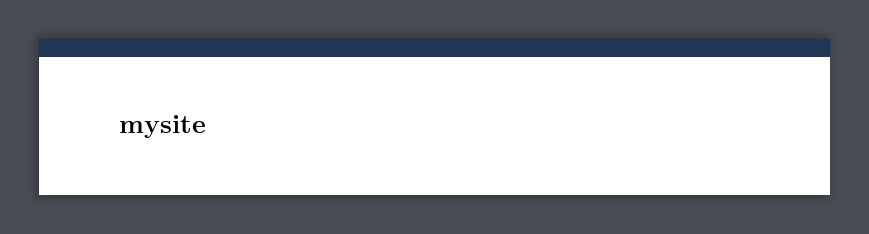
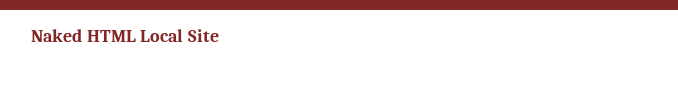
[119,115,206,138] mysite -> [31,29,220,42] Naked HTML Local Site

